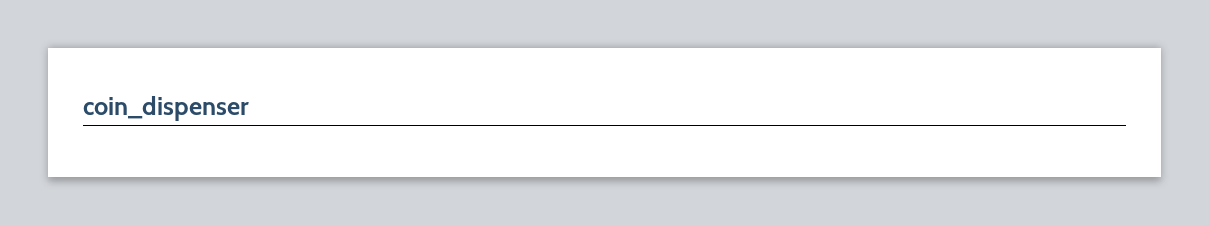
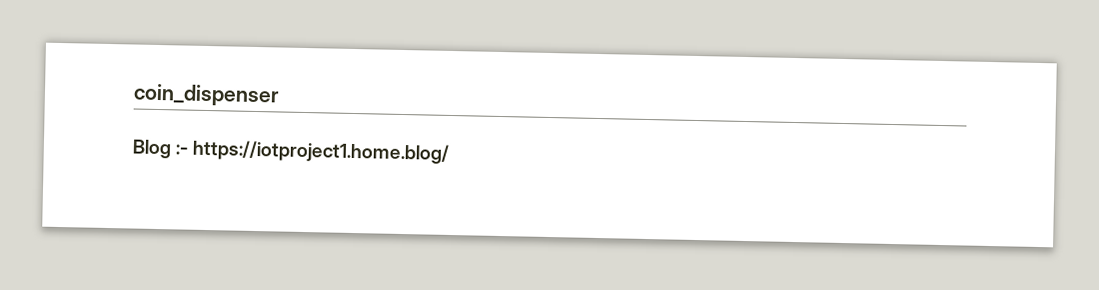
(249, 108) none -> [132,139,450,164] // Blog :- https://iotproject1.home.blog/

